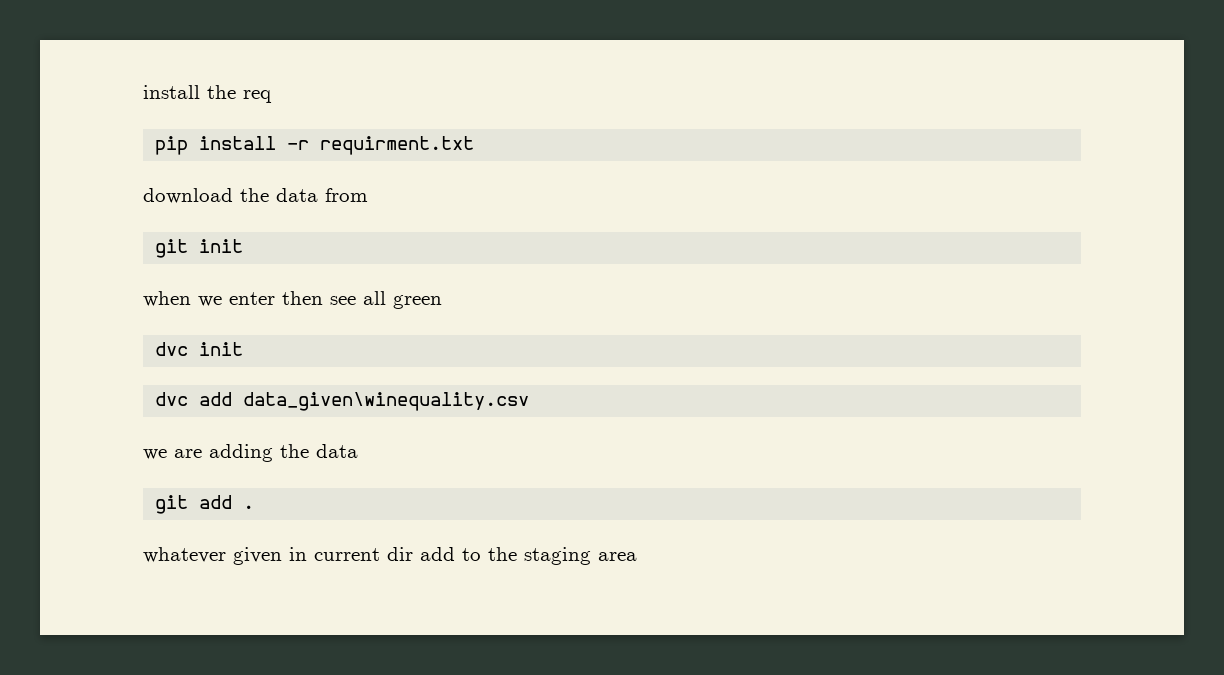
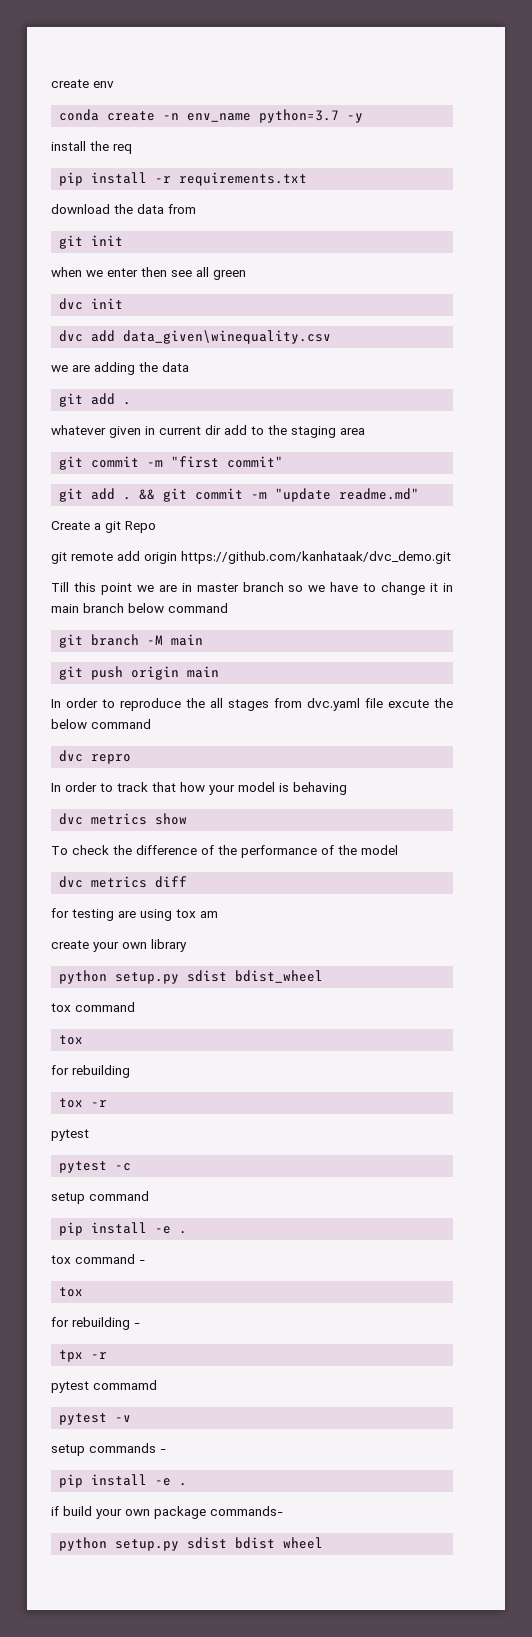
(143, 92) none -> [51,79,114,88] [59,109,364,123] create env // conda create -n env_name python=3.7 -y //
[320,136,475,155] requirment.txt -> [179,172,308,186] requirements.txt
(637, 556) none -> [59,456,284,470] [59,488,420,502] [51,521,156,533] [51,551,451,564] [51,582,454,595] [51,603,228,613] [59,634,204,648] [59,666,220,680] [51,698,453,711] [51,719,151,729] [59,750,132,764] [51,782,347,795] [59,813,188,825] [51,845,398,858] [59,876,188,888] [51,908,218,921] [51,939,187,952] [59,970,324,984] [51,1002,135,1012] [59,1035,84,1045] [51,1065,130,1078] [59,1098,108,1108] [51,1129,89,1141] [59,1161,132,1173] [51,1191,149,1204] [59,1222,188,1236] [51,1254,145,1264] [59,1287,84,1297] [51,1317,140,1330] [59,1350,108,1362] [51,1380,157,1393] [59,1413,132,1425] [51,1443,166,1456] [59,1474,188,1488] [51,1506,283,1519] [59,1537,324,1551] // git commit -m "first commit" // git add . && git commit -m "update readme.md" // Create a git Repo // git remote add origin https://github.com/kanhataak/dvc_demo.git // Till this point we are in master branch so we have to change it in main branch below command // git branch -M main // git push origin main // In order to reproduce the all stages from dvc.yaml file excute the below command // dvc repro // In order to track that how your model is behaving // dvc metrics show // To check the difference of the performance of the model // dvc metrics diff // for testing are using tox am // create your own library // python setup.py sdist bdist_wheel // tox command // tox // for rebuilding // tox -r // pytest // pytest -c // setup command // pip install -e . // tox command - // tox // for rebuilding - // tpx -r // pytest commamd // pytest -v // setup commands - // pip install -e . // if build your own package commands- // python setup.py sdist bdist wheel

